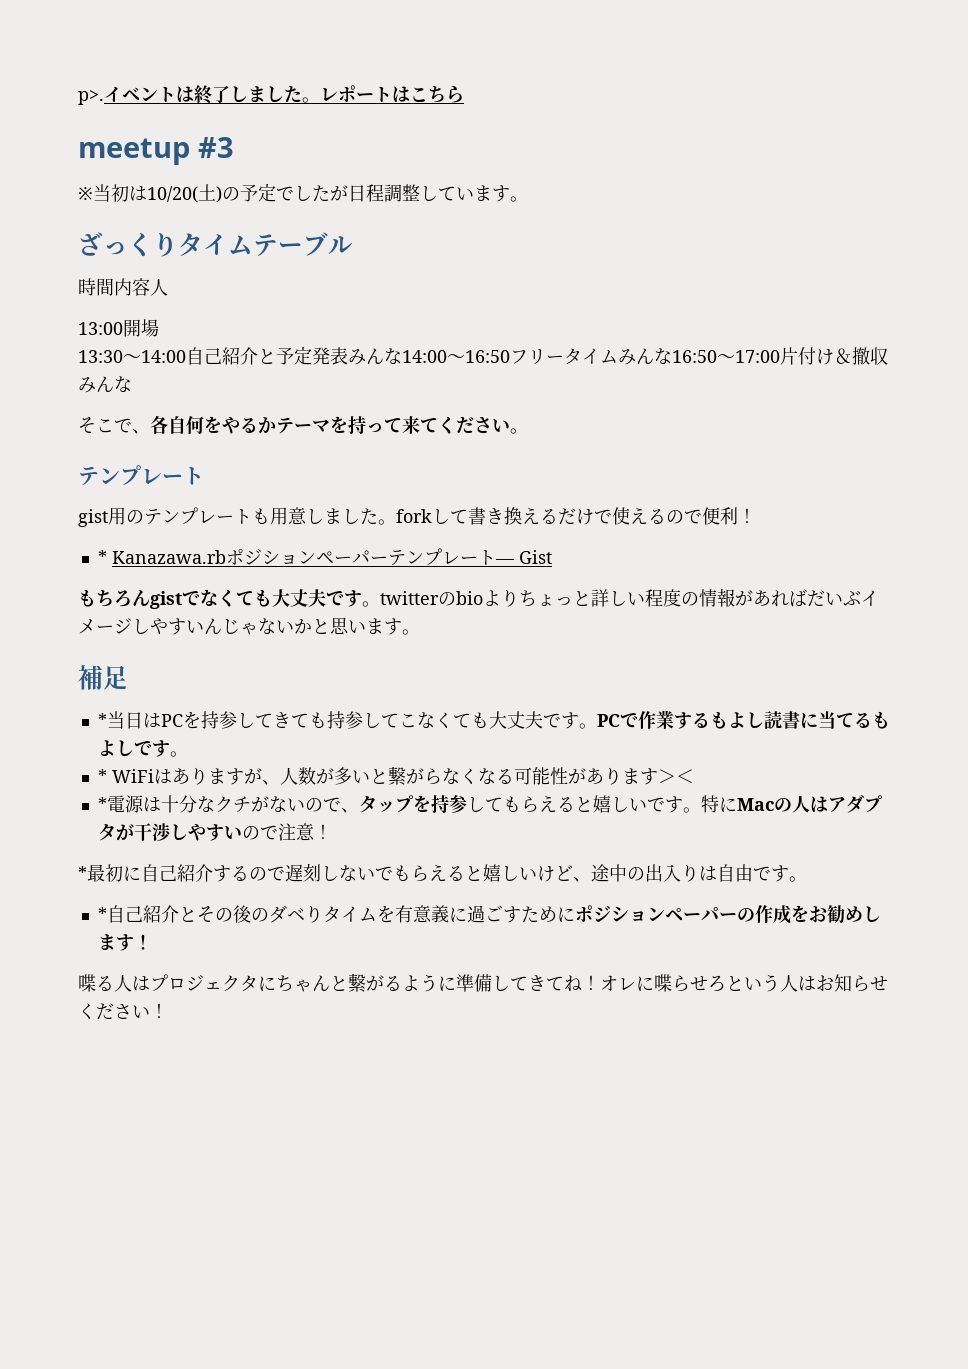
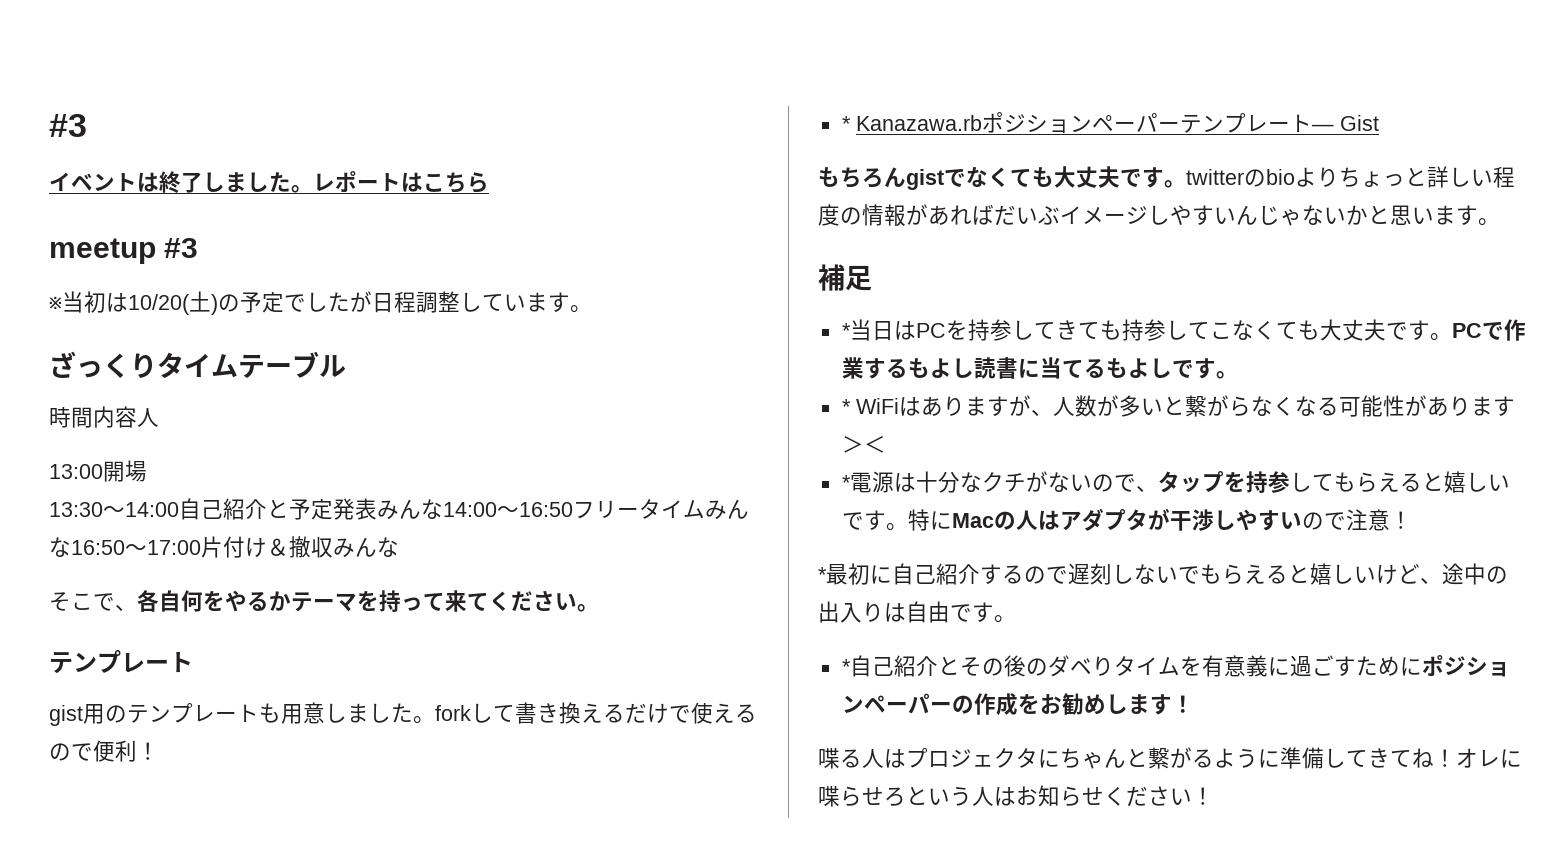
[78,90,104,105] p>. -> [49,114,87,137] #3 //

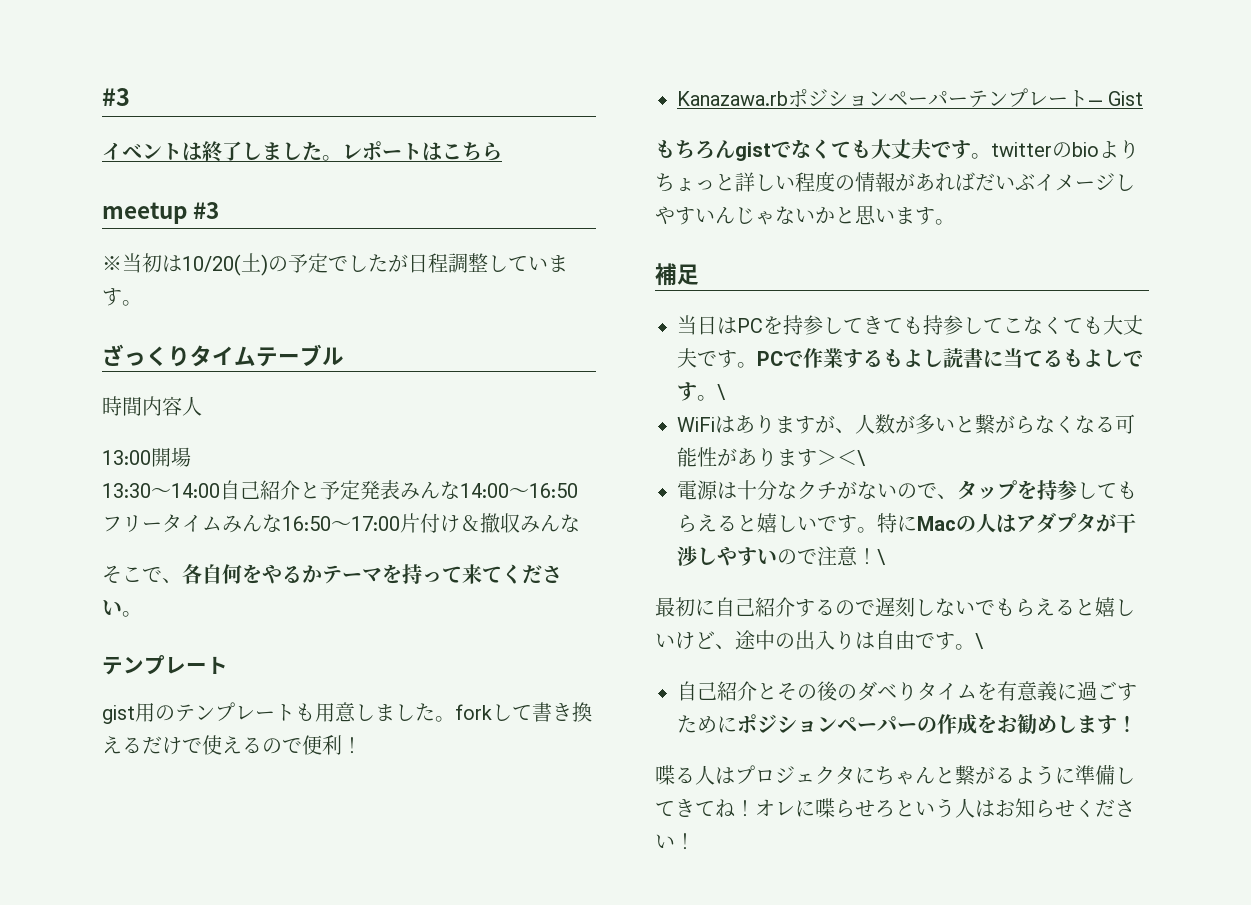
[841,116,851,131] * -> (362, 745) none
[841,323,851,338] * -> (699, 274) none
[841,399,851,414] // * -> [717,384,726,400] \ //
[841,475,851,490] // * -> [857,450,866,466] \ //
[818,567,827,582] // * -> [877,549,886,565] \ //
[841,659,851,674] // * -> [975,633,984,649] \ //

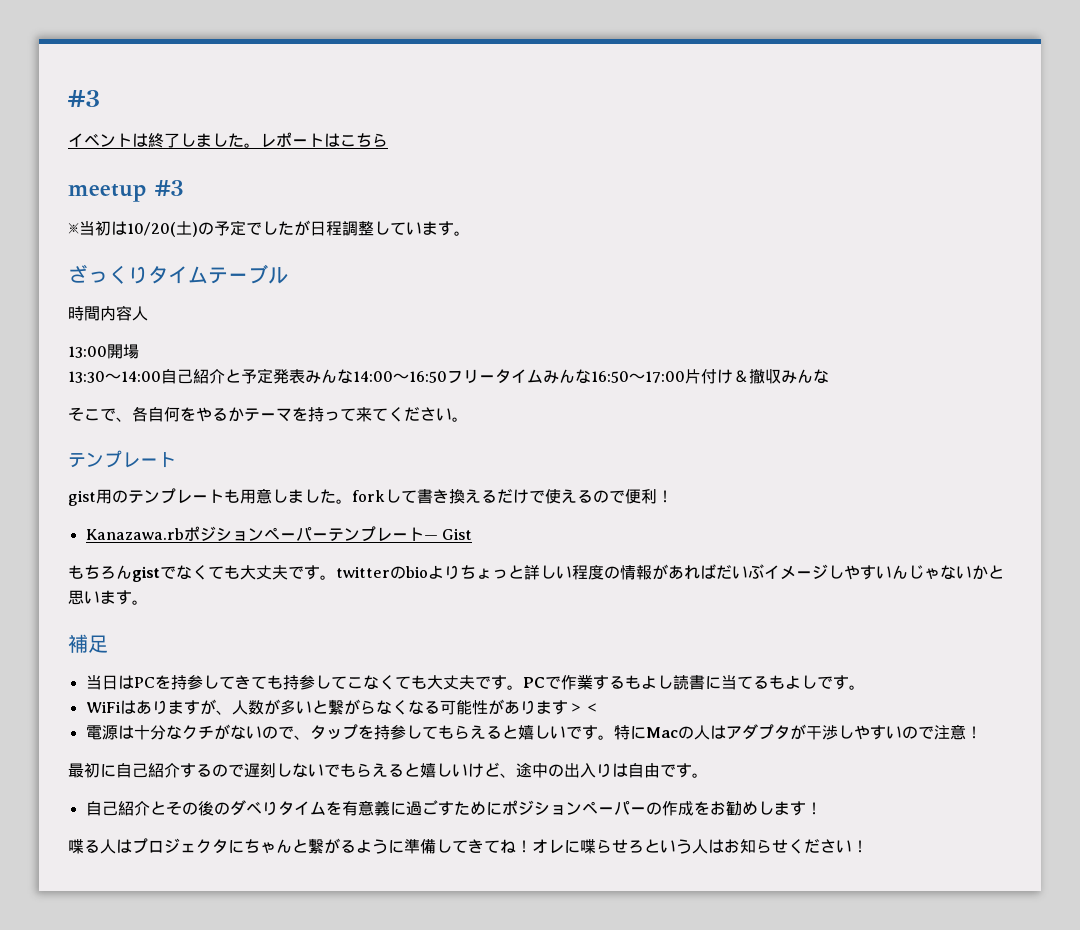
[717,384,726,400] \ -> (865, 687) none
[857,450,866,466] \ -> (600, 708) none
[877,549,886,565] \ -> (982, 732) none
[975,633,984,649] \ -> (708, 775) none

